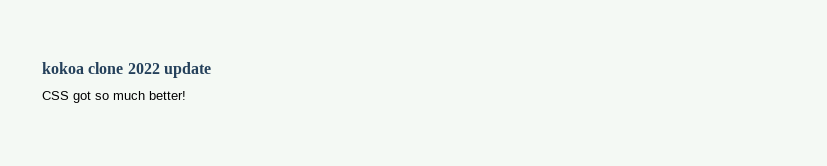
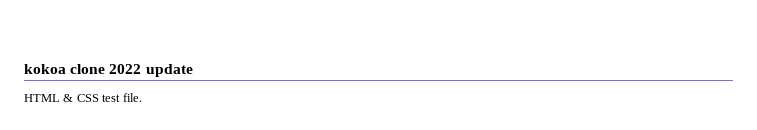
[42,91,186,103] CSS got so much better! -> [24,93,142,102] HTML & CSS test file.

